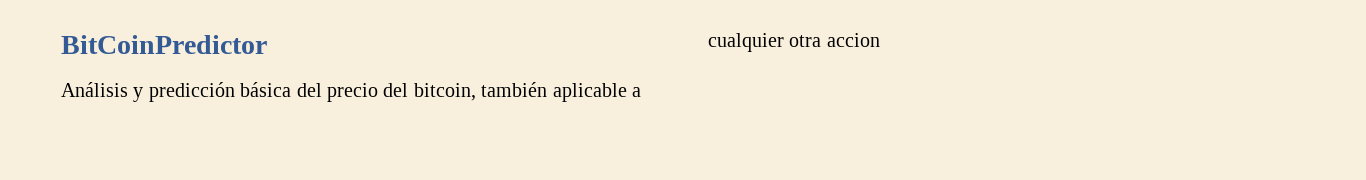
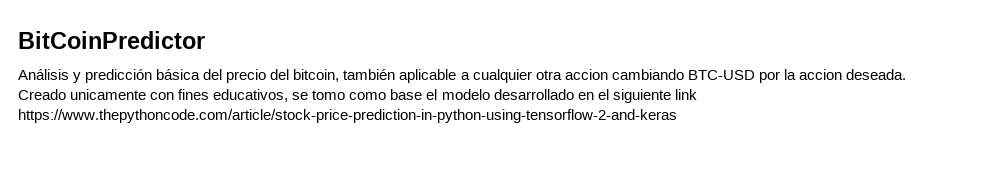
(880, 40) none -> [611,69,906,83] [18,89,697,103] [18,109,677,123] cambiando BTC-USD por la accion deseada. Creado unicamente con fines educativos, se tomo como base el modelo desarrollado en el siguiente link https://www.thepythoncode.com/article/stock-price-prediction-in-python-using-tensorflow-2-and-keras

